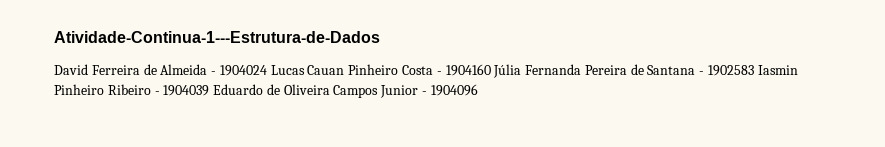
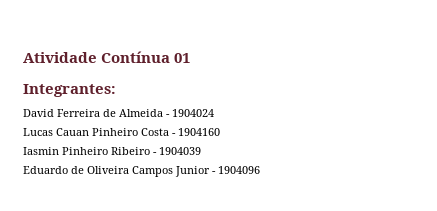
[54,31,380,43] Atividade-Continua-1---Estrutura-de-Dados -> [23,51,191,63] [23,84,116,97] Atividade Contínua 01 // Integrantes:
(267, 70) none -> (214, 113) //
[493,64,755,78] Júlia Fernanda Pereira de Santana - 1902583 -> (220, 132) //
(210, 90) none -> (201, 151) //

